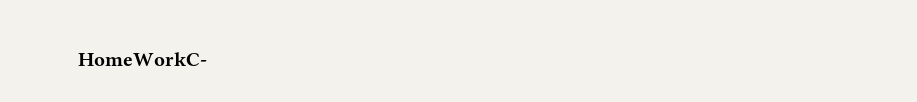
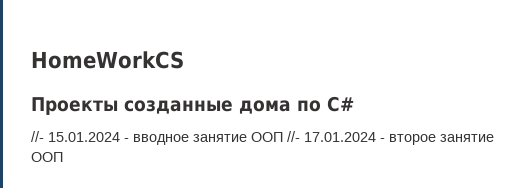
[78,52,207,66] HomeWorkC- -> [31,51,184,69] [31,96,354,115] [31,131,494,145] [31,152,63,162] HomeWorkCS // Проекты созданные дома по C# // //- 15.01.2024 - вводное занятие ООП //- 17.01.2024 - второе занятие ООП

